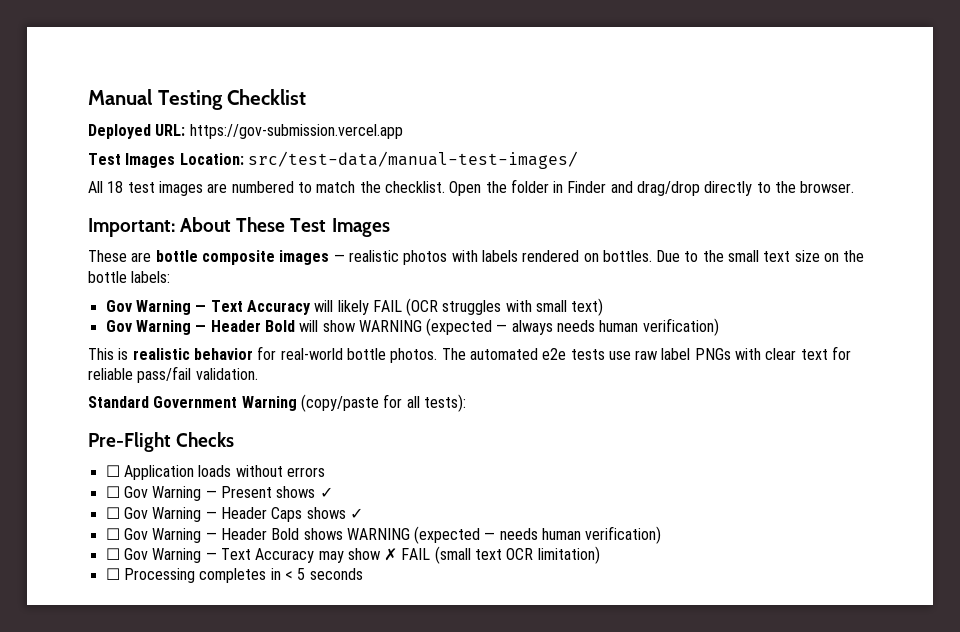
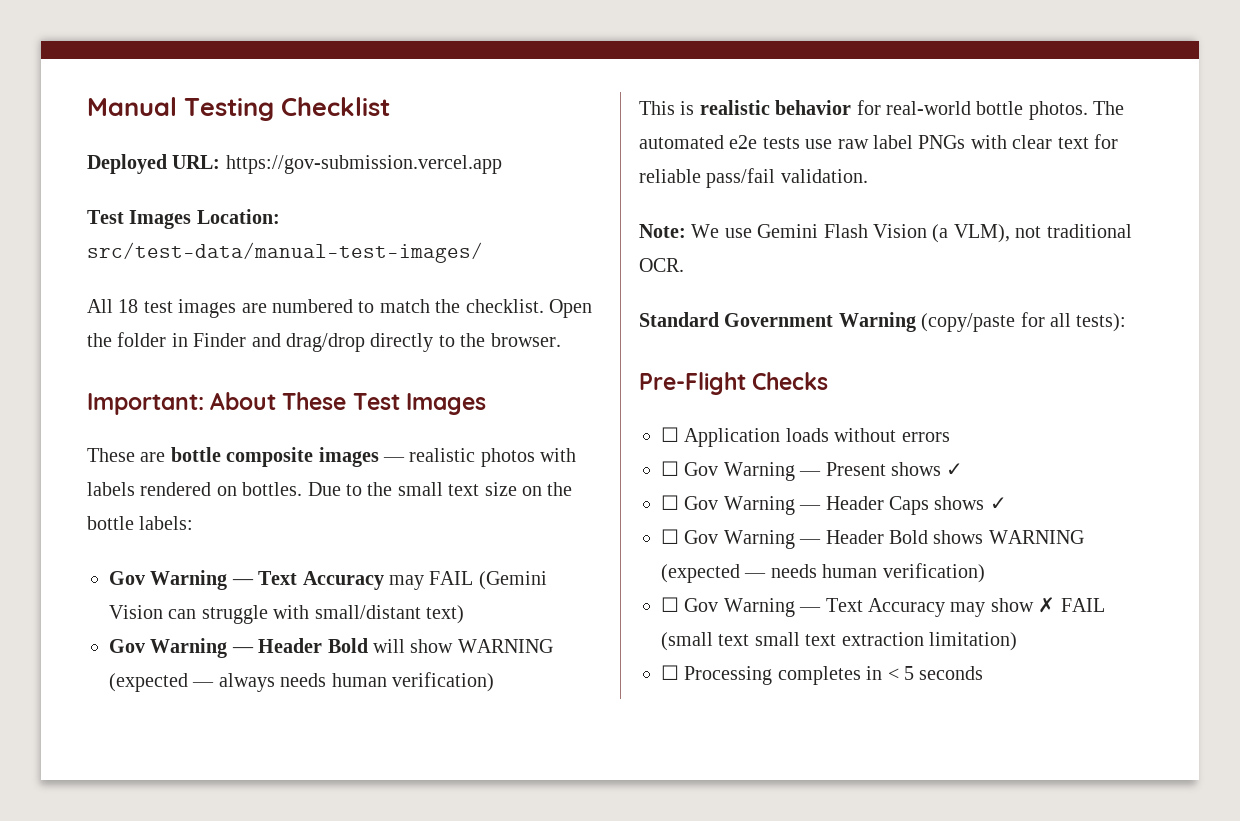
[314,298,568,316] will likely FAIL (OCR struggles with small -> [389,571,547,590] [109,605,421,624] may FAIL (Gemini Vision can struggle with small/distant
(258, 374) none -> [639,224,1132,243] [639,258,684,272] // Note: We use Gemini Flash Vision (a VLM), not traditional OCR.
[506,548,534,560] OCR -> [754,632,924,646] small text extraction

